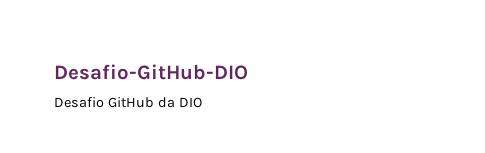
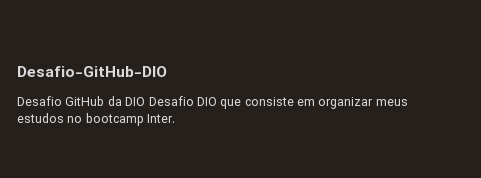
(202, 102) none -> [148,96,408,109] [17,113,176,126] Desafio DIO que consiste em organizar meus estudos no bootcamp Inter.

